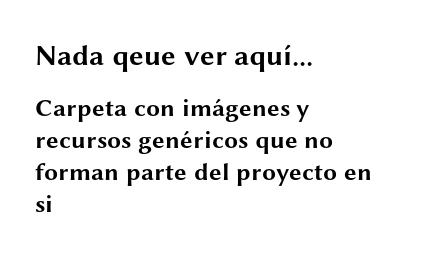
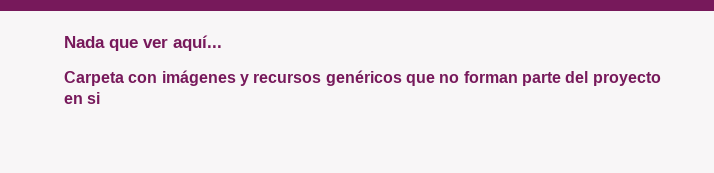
[111,52,176,72] qeue -> [109,39,138,51] que

